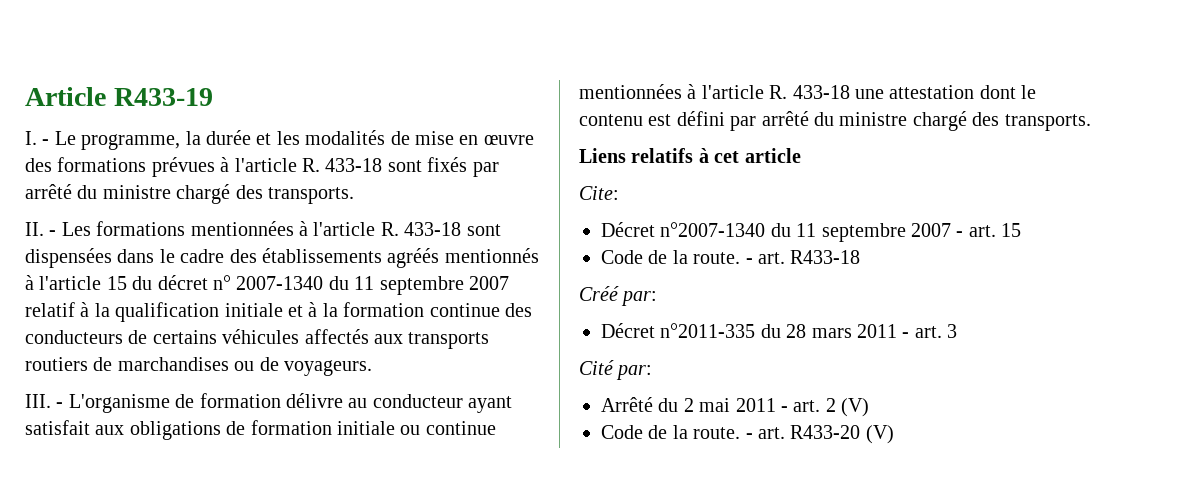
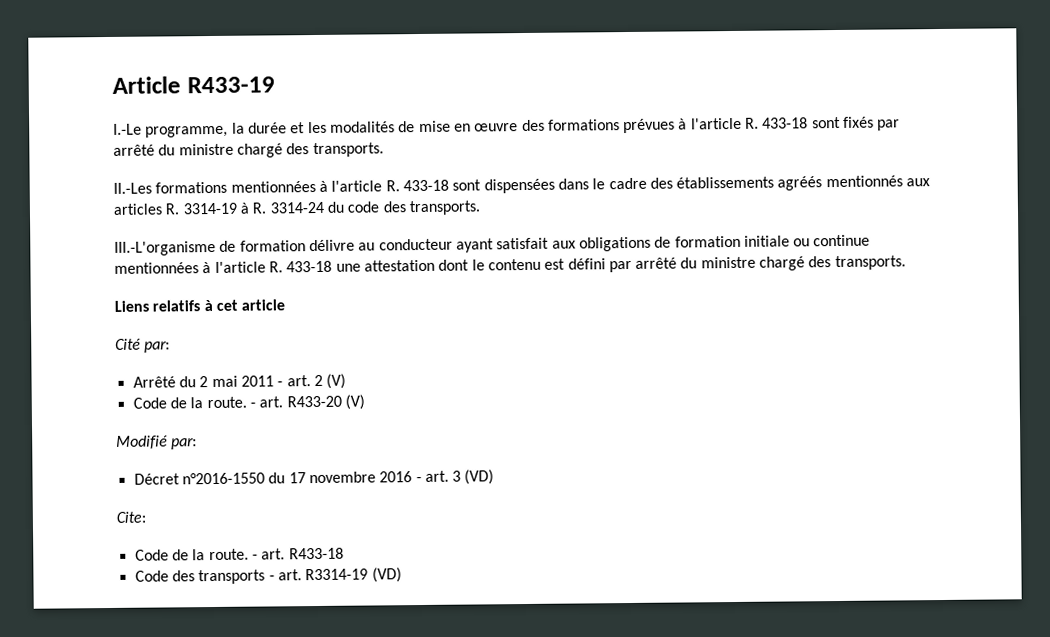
[25,131,76,145] I. - Le -> [113,123,142,135] I.-Le
[25,222,91,236] II. - Les -> [113,182,152,194] II.-Les
[25,275,509,295] [25,302,532,322] [25,329,490,349] [25,357,372,376] [25,394,170,413] à l'article 15 du décret n° 2007-1340 du 11 septembre 2007 relatif à la qualification initiale et à la formation continue des conducteurs de certains véhicules affectés aux transports routiers de marchandises ou de voyageurs. // III. - L'organisme -> [906,178,931,187] [113,200,480,216] [114,240,216,256] aux articles R. 3314-19 à R. 3314-24 du code des transports. // III.-L'organisme
[579,186,619,200] [601,222,1022,242] [601,250,861,264] [579,286,658,306] [601,323,958,338] // Cite: // Décret n°2007-1340 du 11 septembre 2007 - art. 15 // Code de la route. - art. R433-18 // Créé par: // Décret n°2011-335 du 28 mars 2011 - art. 3 -> (286, 305) none
(894, 434) none -> [116,435,198,450] [133,469,495,485] [116,511,146,523] [134,547,344,561] [134,567,402,585] // Modifié par: // Décret n°2016-1550 du 17 novembre 2016 - art. 3 (VD) // Cite: // Code de la route. - art. R433-18 // Code des transports - art. R3314-19 (VD)

